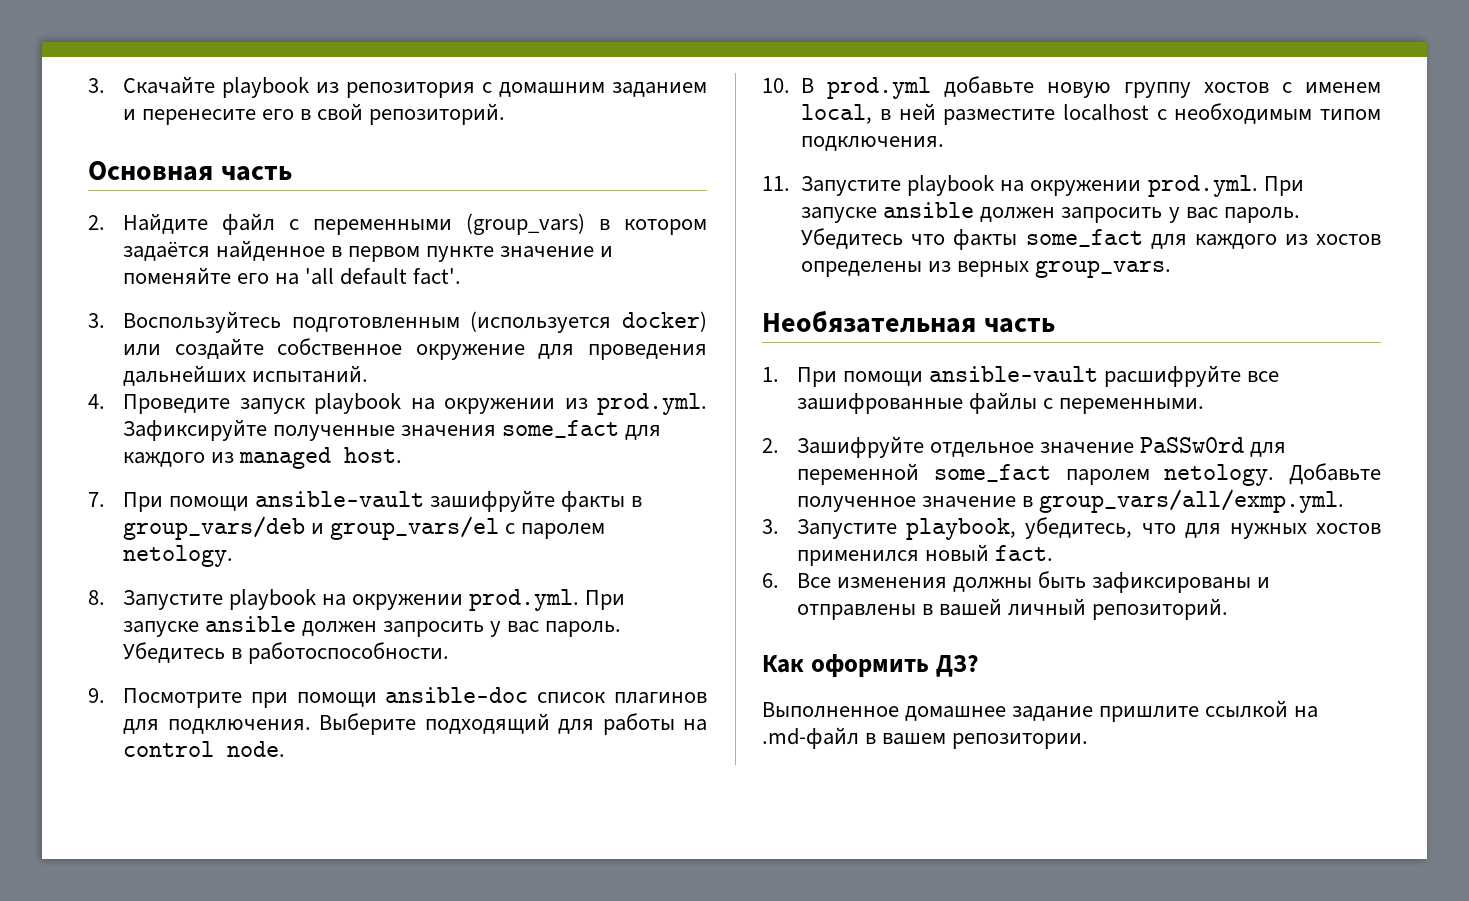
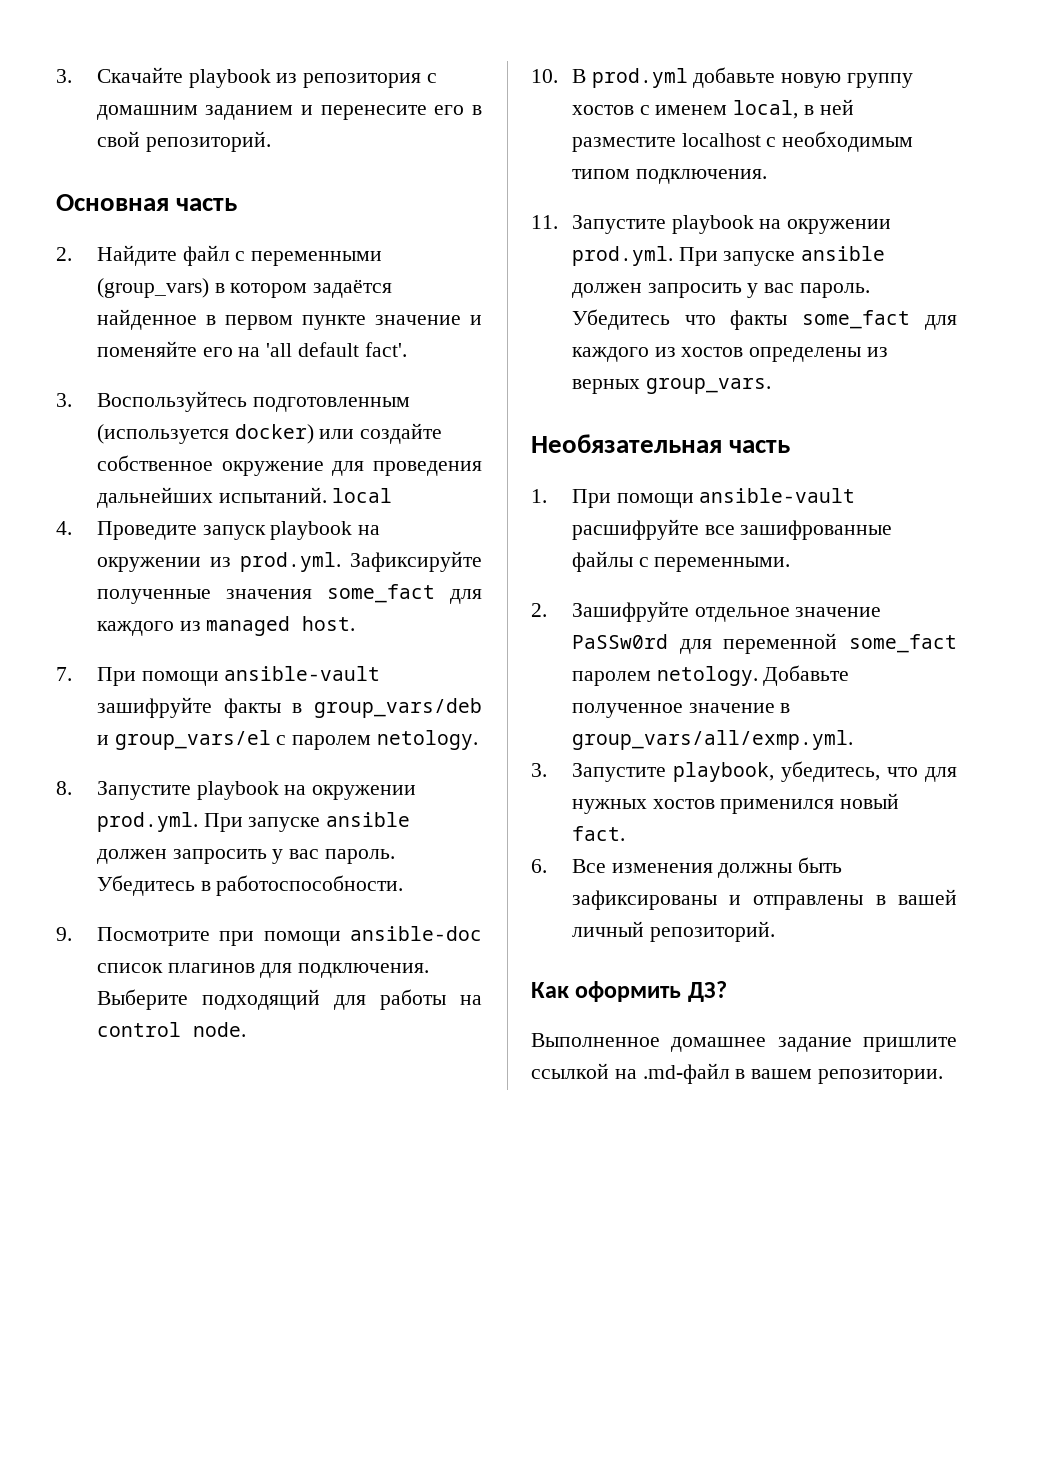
(369, 374) none -> [332,488,393,503] local

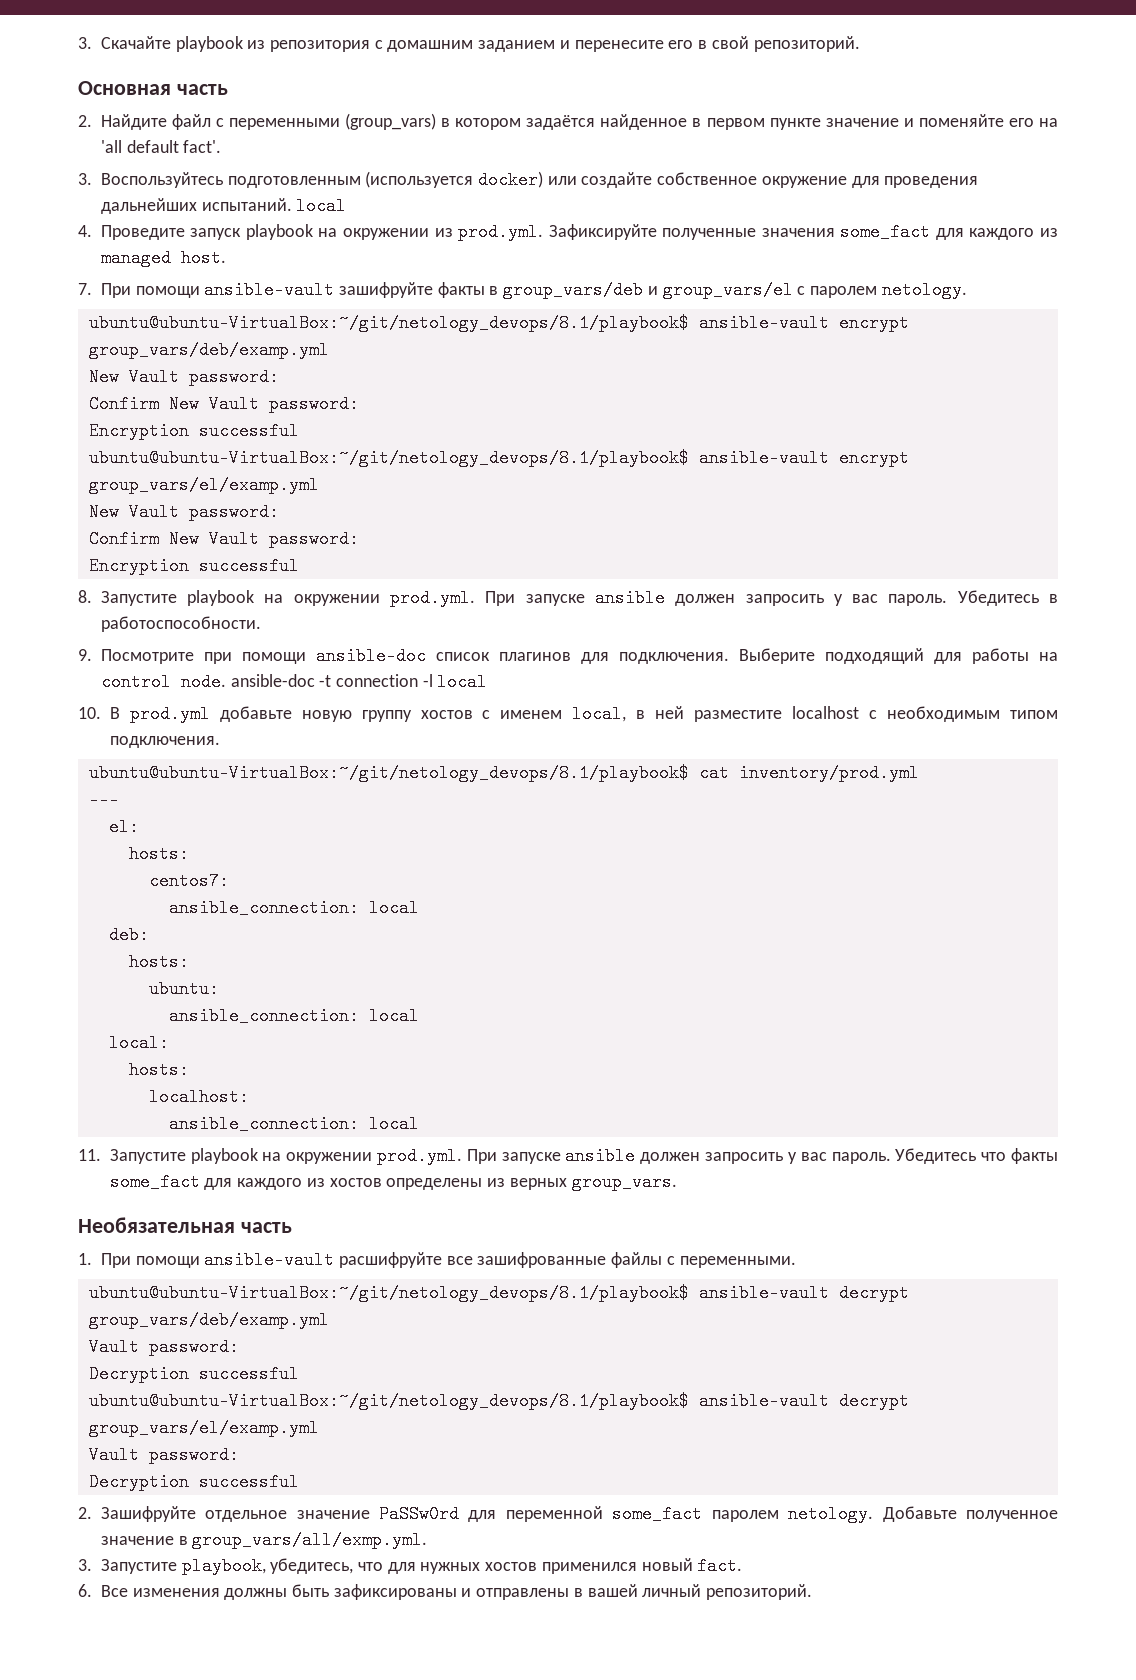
(479, 740) none -> [88,314,909,332] [88,341,329,359] [88,368,279,386] [88,395,359,413] [88,422,299,440] [88,449,909,467] [88,476,319,494] [88,503,279,521] [88,530,359,548] [88,557,299,575] // ubuntu@ubuntu-VirtualBox:~/git/netology_devops/8.1/playbook$ ansible-vault encrypt group_vars/deb/examp.yml // New Vault password: // Confirm New Vault password: // Encryption successful // ubuntu@ubuntu-VirtualBox:~/git/netology_devops/8.1/playbook$ ansible-vault encrypt group_vars/el/examp.yml // New Vault password: // Confirm New Vault password: // Encryption successful
(246, 1029) none -> [230,673,488,691] ansible-doc -t connection -l local
(767, 176) none -> [88,764,919,782] [88,791,119,809] [108,818,139,836] [128,845,189,863] [148,872,229,890] [168,899,419,917] [108,926,149,944] [128,953,189,971] [148,980,219,998] [168,1007,419,1025] [108,1034,169,1052] [128,1061,189,1079] [148,1088,249,1106] [168,1115,419,1133] // ubuntu@ubuntu-VirtualBox:~/git/netology_devops/8.1/playbook$ cat inventory/prod.yml // --- // el: // hosts: // centos7: // ansible_connection: local // deb: // hosts: // ubuntu: // ansible_connection: local // local: // hosts: // localhost: // ansible_connection: local
(791, 564) none -> [88,1284,909,1302] [88,1311,329,1329] [88,1338,239,1356] [88,1365,299,1383] [88,1392,909,1410] [88,1419,319,1437] [88,1446,239,1464] [88,1473,299,1491] // ubuntu@ubuntu-VirtualBox:~/git/netology_devops/8.1/playbook$ ansible-vault decrypt group_vars/deb/examp.yml // Vault password: // Decryption successful // ubuntu@ubuntu-VirtualBox:~/git/netology_devops/8.1/playbook$ ansible-vault decrypt group_vars/el/examp.yml // Vault password: // Decryption successful
[531,981,727,1002] [531,1033,957,1052] [531,1063,944,1084] // Как оформить ДЗ? // Выполненное домашнее задание пришлите ссылкой на .md-файл в вашем репозитории. -> (813, 1592) none

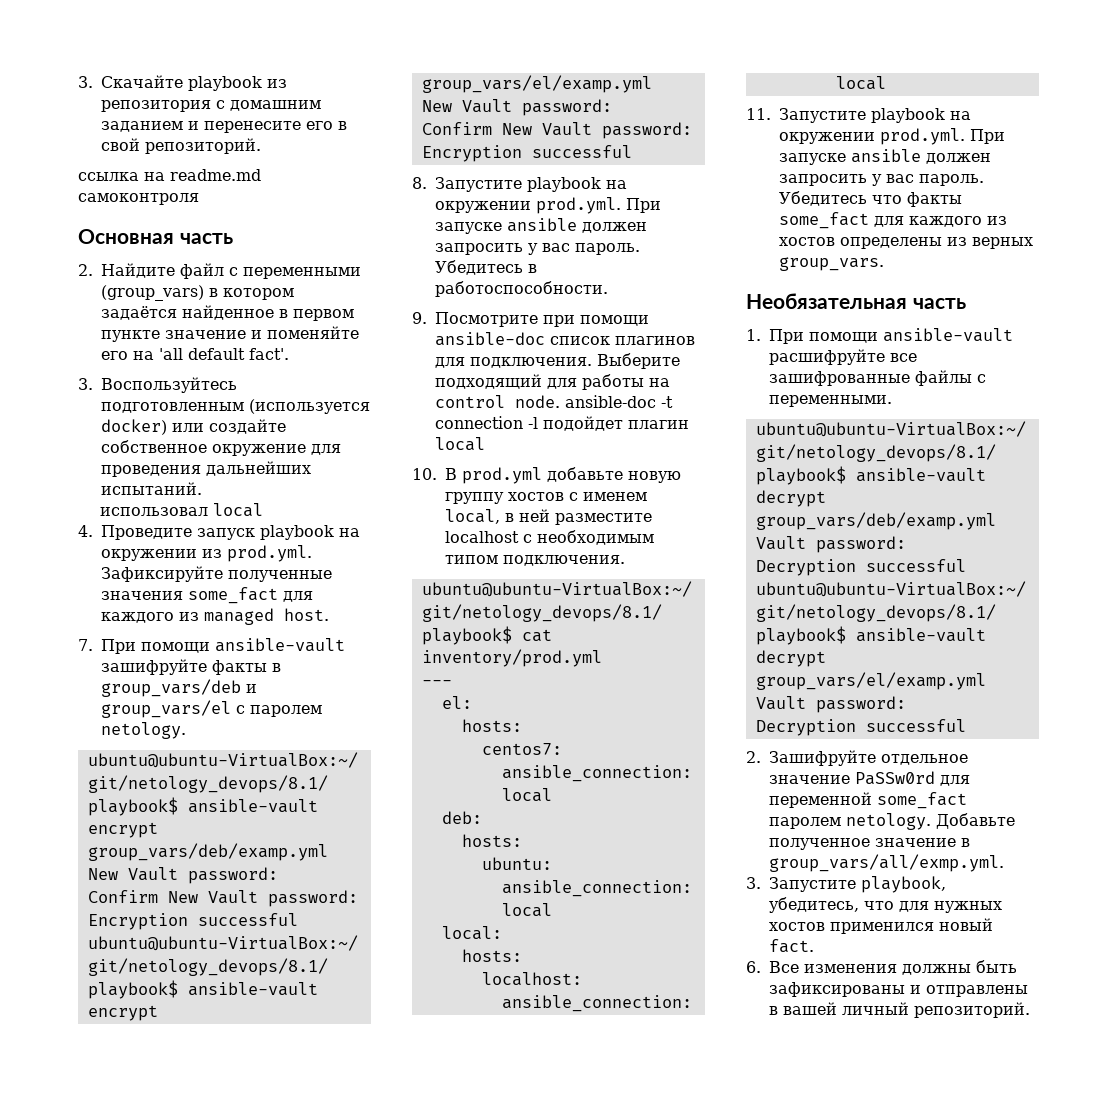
(860, 44) none -> [78,169,261,181] [78,193,199,205] // ссылка на readme.md самоконтроля
(292, 204) none -> [100,507,209,516] // использовал
(433, 680) none -> [543,416,689,431] подойдет плагин

